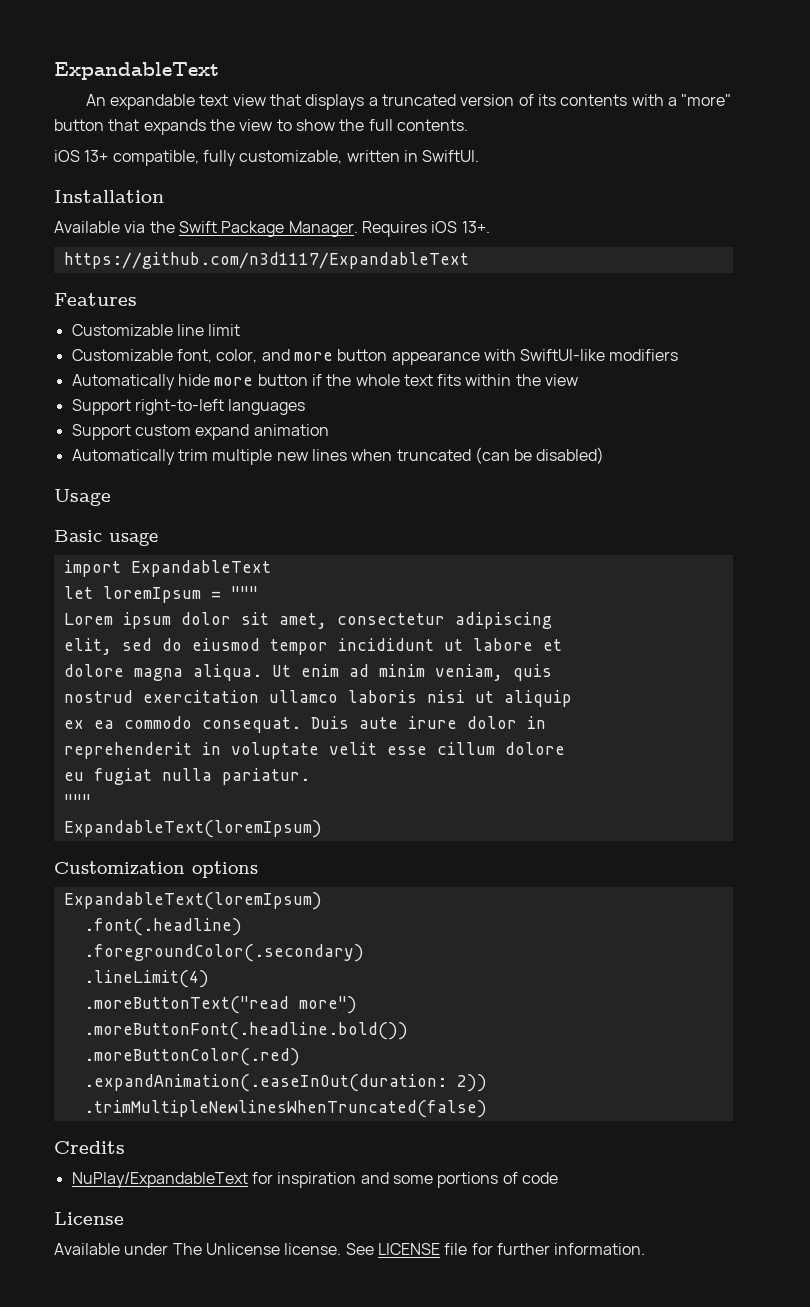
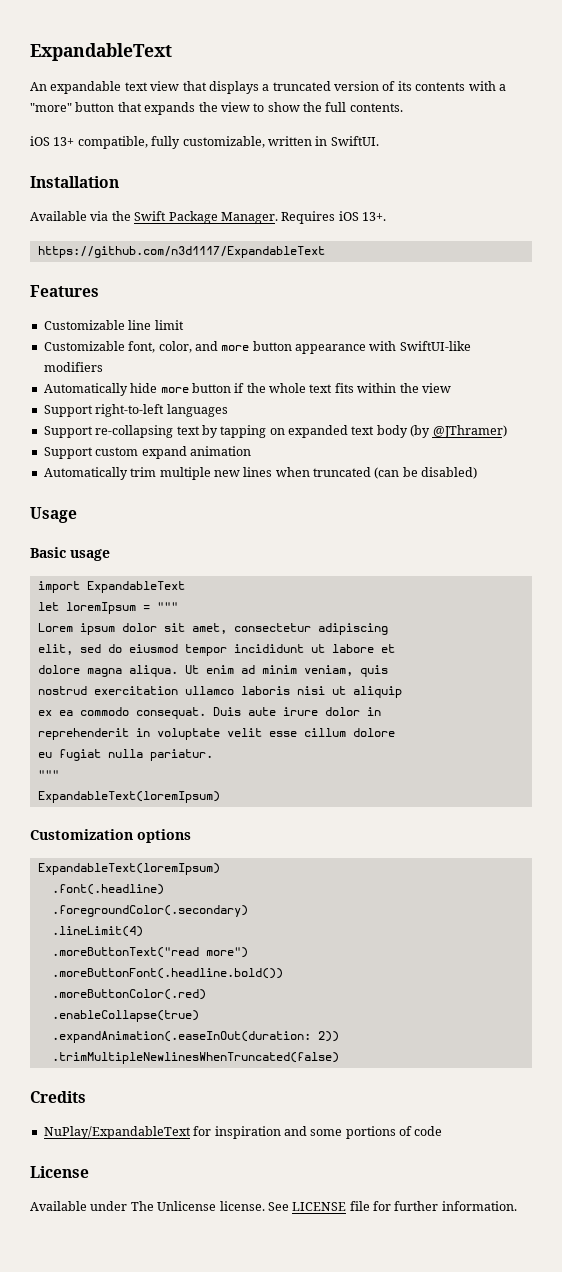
(306, 407) none -> [43,425,507,438] // Support re-collapsing text by tapping on expanded text body (by @JThramer)
(300, 1057) none -> [51,1010,199,1022] // .enableCollapse(true)

